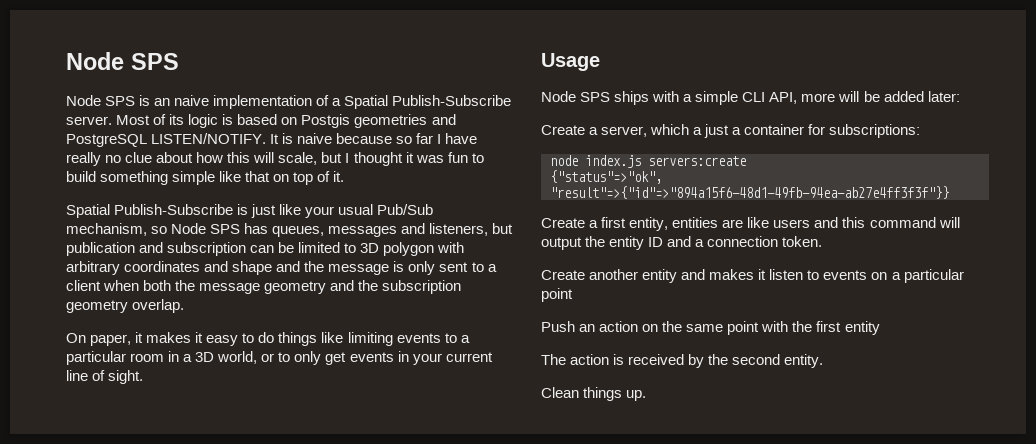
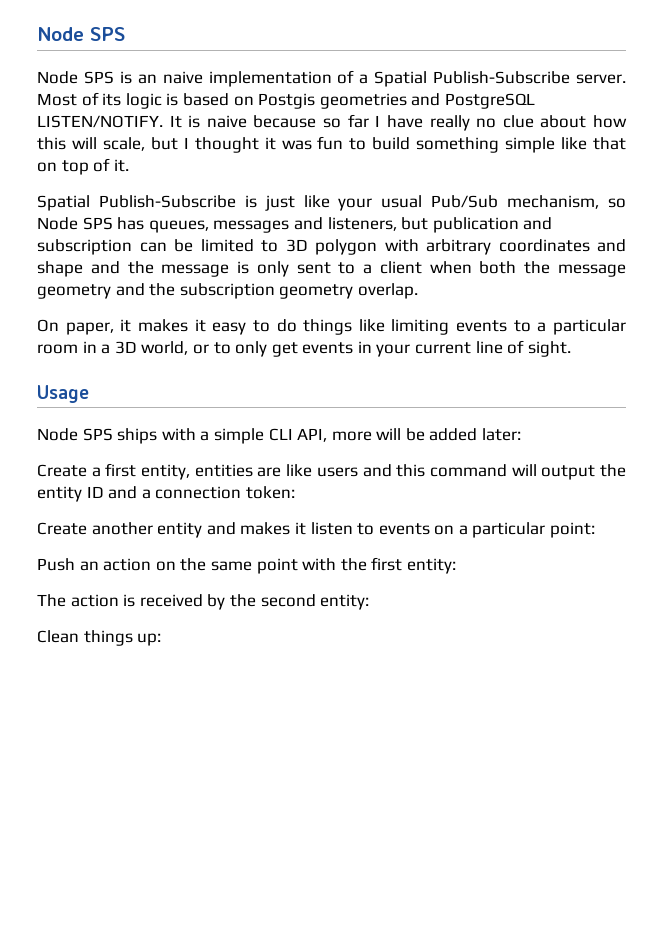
[541,124,921,138] [550,155,746,168] [550,170,662,184] [550,186,949,199] // Create a server, which a just a container for subscriptions: // node index.js servers:create // {"status"=>"ok", "result"=>{"id"=>"894a15f6-48d1-49fb-94ea-ab27e4ff3f3f"}} -> (522, 434) none
[782,236,823,247] token. -> [245,486,295,499] token:
[541,288,573,302] point -> [550,522,596,538] point:
[844,321,880,335] entity -> [406,558,456,574] entity:
[784,354,824,368] entity. -> [320,594,370,610] entity:
[626,390,647,401] up. -> [137,633,162,646] up:

